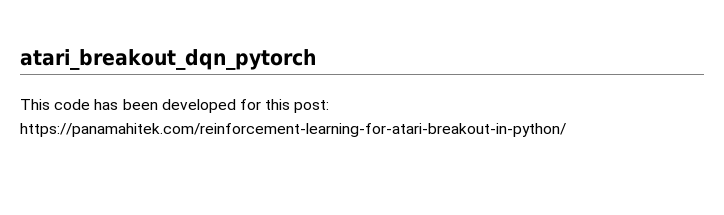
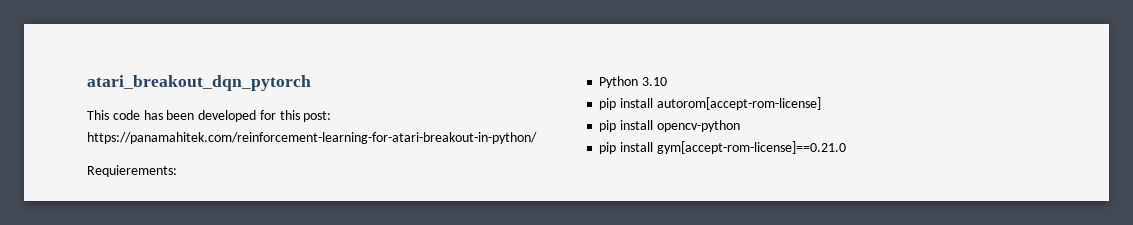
(566, 130) none -> [87,165,177,177] [599,76,668,88] [599,97,821,110] [599,120,740,132] [599,141,846,154] // Requierements: // Python 3.10 // pip install autorom[accept-rom-license] // pip install opencv-python // pip install gym[accept-rom-license]==0.21.0

